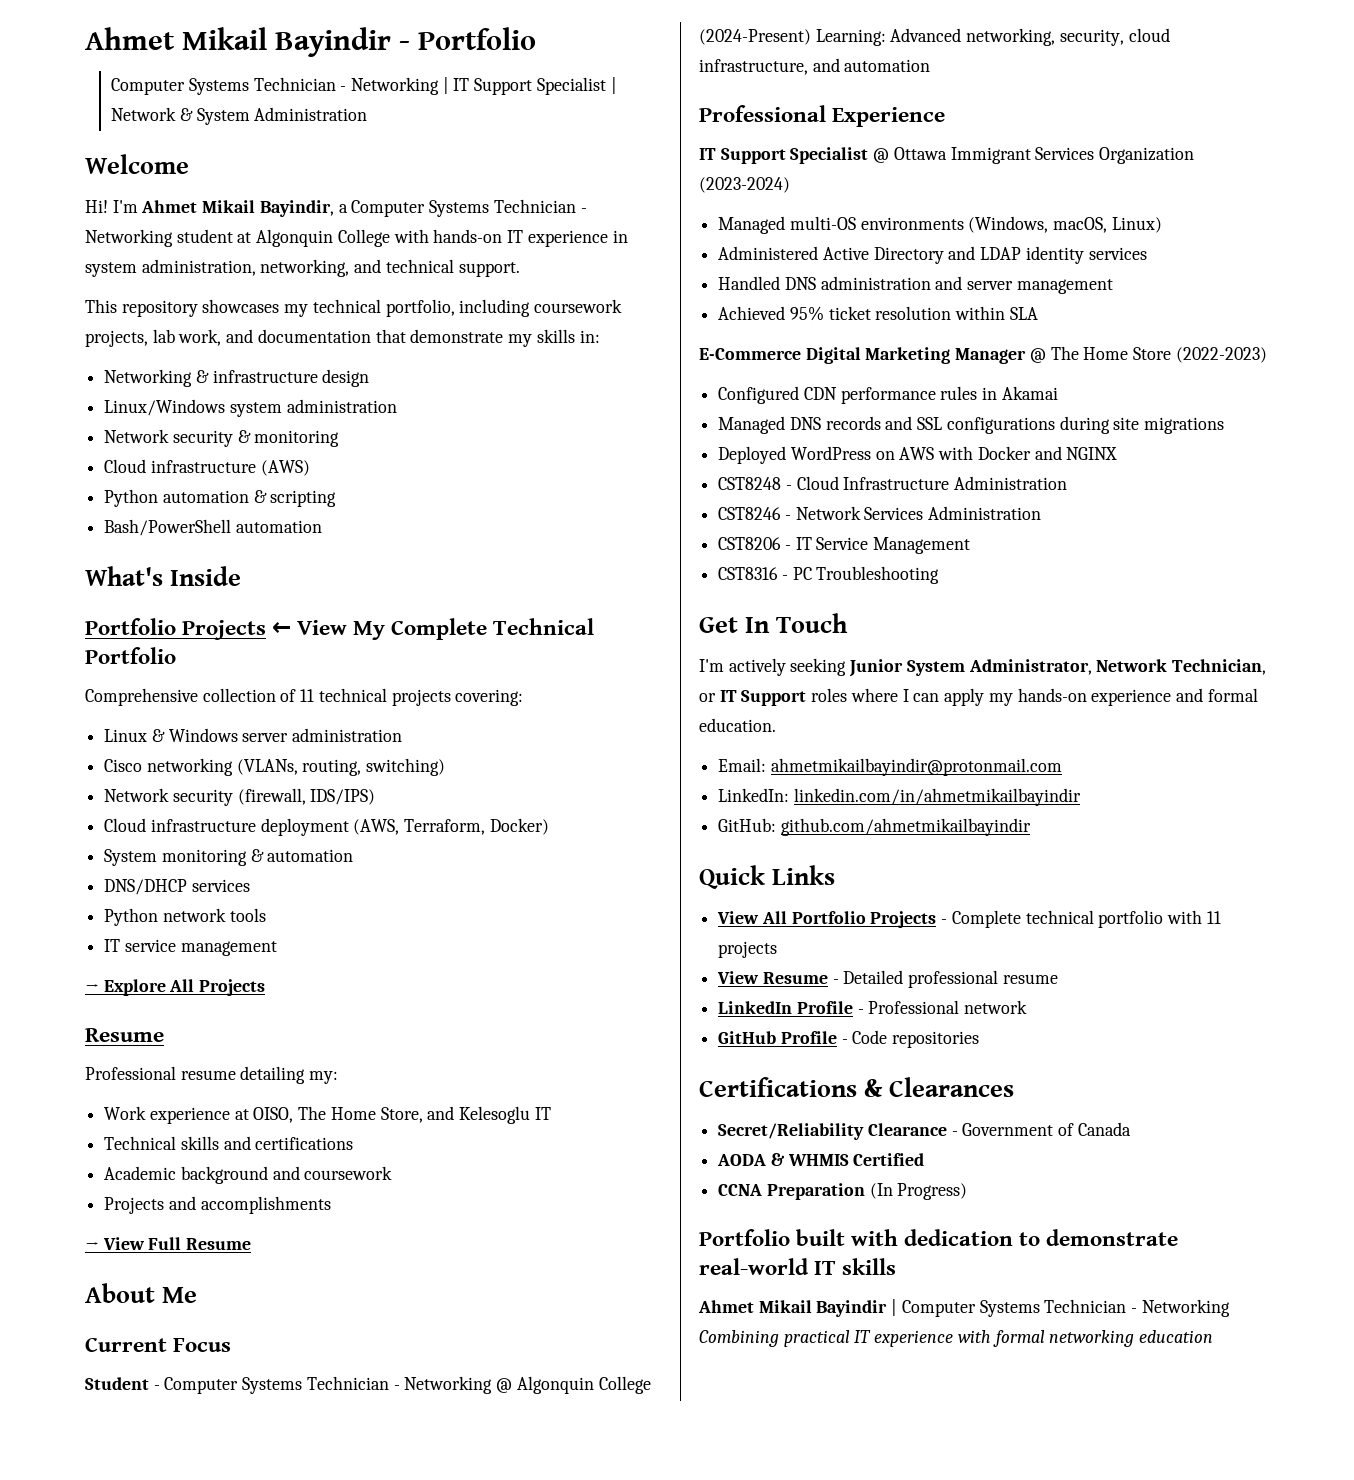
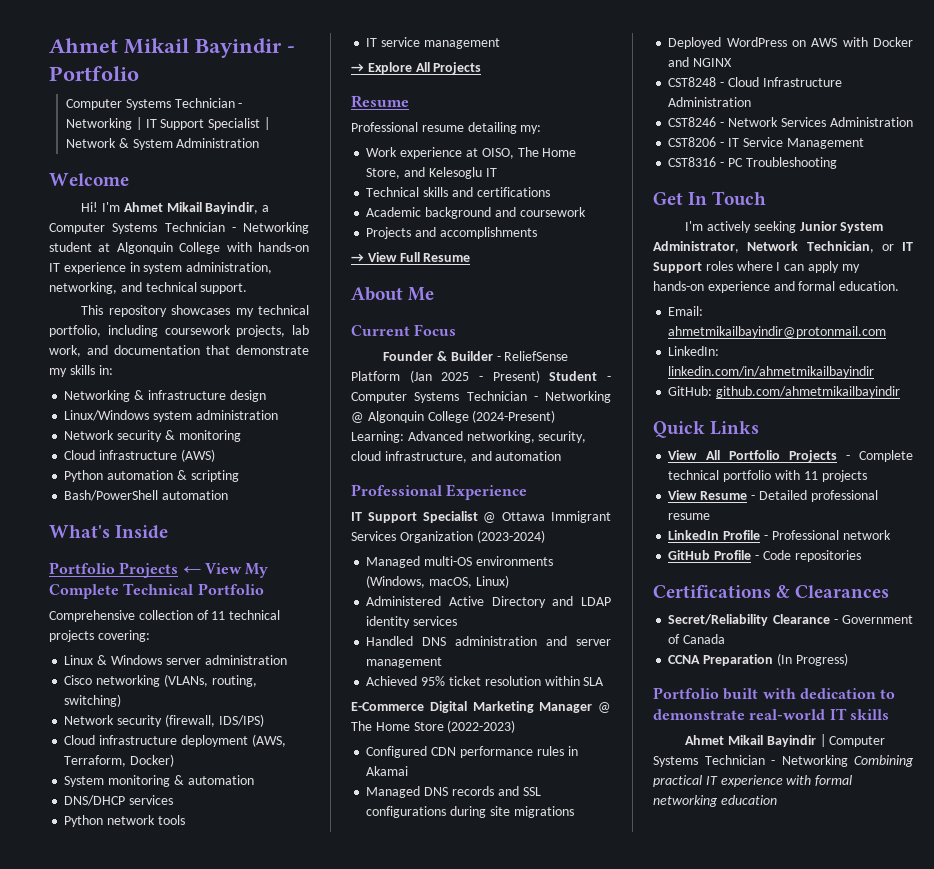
(232, 1345) none -> [383,351,569,361] [351,370,540,383] Founder & Builder - ReliefSense Platform (Jan 2025 - Present)
[717,1153,925,1166] // AODA & WHMIS Certified -> (726, 639) none

